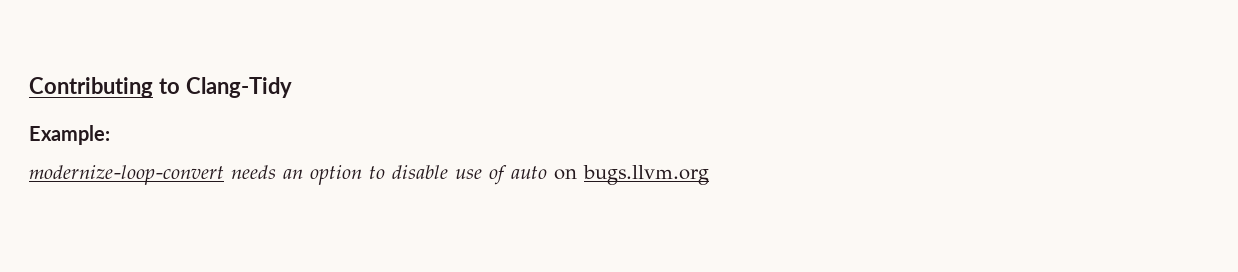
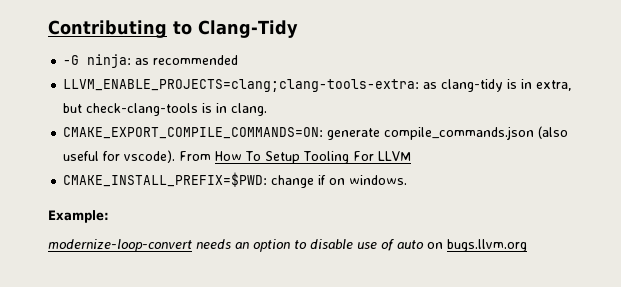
(292, 87) none -> [63,54,239,68] [63,79,573,92] [63,103,268,116] [63,126,569,140] [63,150,412,164] [63,172,408,188] // -G ninja: as recommended // LLVM_ENABLE_PROJECTS=clang;clang-tools-extra: as clang-tidy is in extra, but check-clang-tools is in clang. // CMAKE_EXPORT_COMPILE_COMMANDS=ON: generate compile_commands.json (also useful for vscode). From How To Setup Tooling For LLVM // CMAKE_INSTALL_PREFIX=$PWD: change if on windows.

